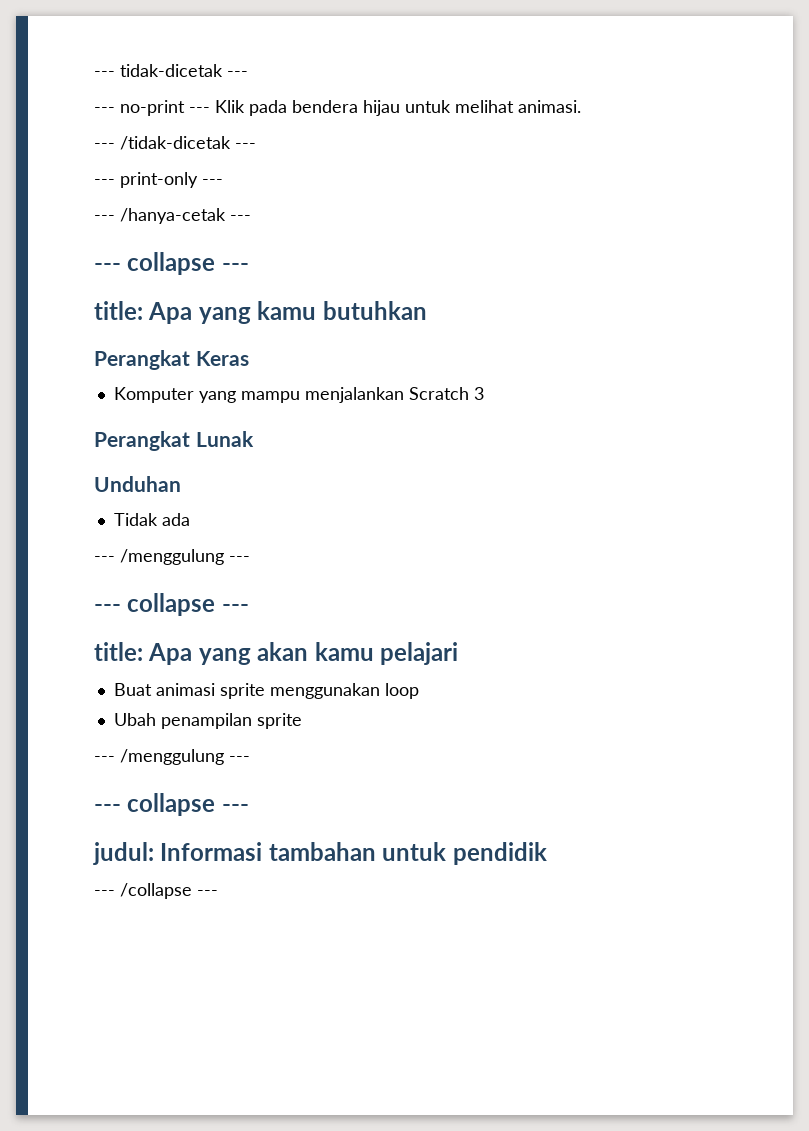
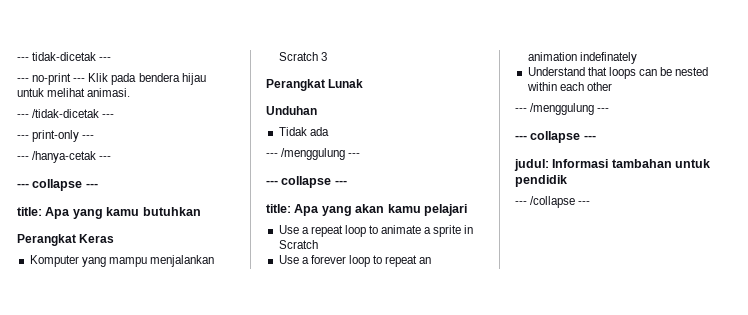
[113,683,419,699] [113,713,302,729] Buat animasi sprite menggunakan loop // Ubah penampilan sprite -> [278,225,474,237] [278,240,318,249] [278,255,432,267] [527,52,637,64] [527,67,709,79] [526,82,612,91] Use a repeat loop to animate a sprite in Scratch // Use a forever loop to repeat an animation indefinately // Understand that loops can be nested within each other

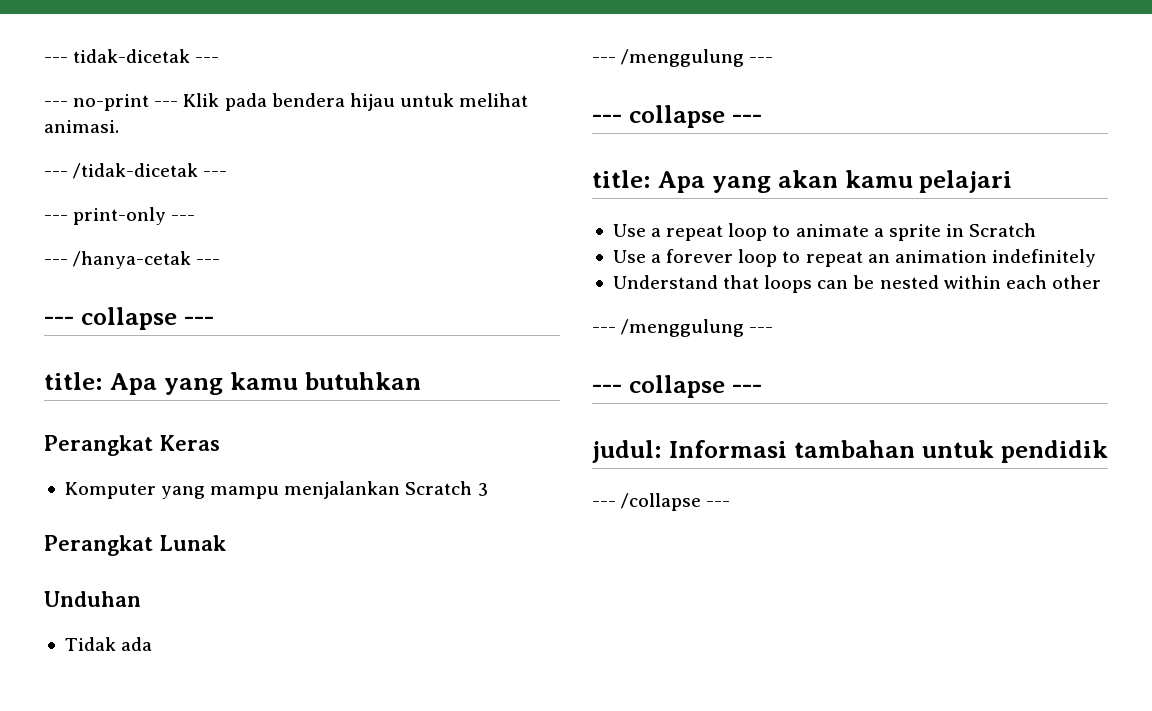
[579,52,637,64] indefinately -> [991,249,1096,267] indefinitely

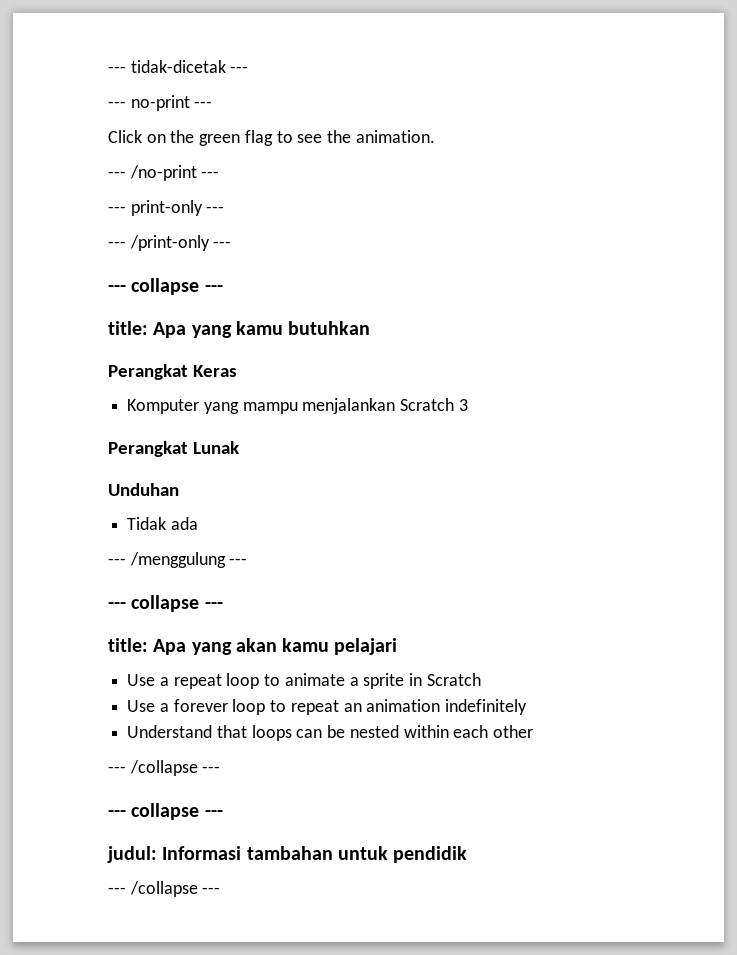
[183,93,529,111] [44,120,119,133] [44,163,199,179] Klik pada bendera hijau untuk melihat animasi. // --- /tidak-dicetak -> [108,130,435,146] [108,165,197,181] // Click on the green flag to see the animation. // --- /no-print
[73,251,192,269] /hanya-cetak -> [129,235,210,251] /print-only
[621,319,745,337] /menggulung -> [129,760,198,776] /collapse

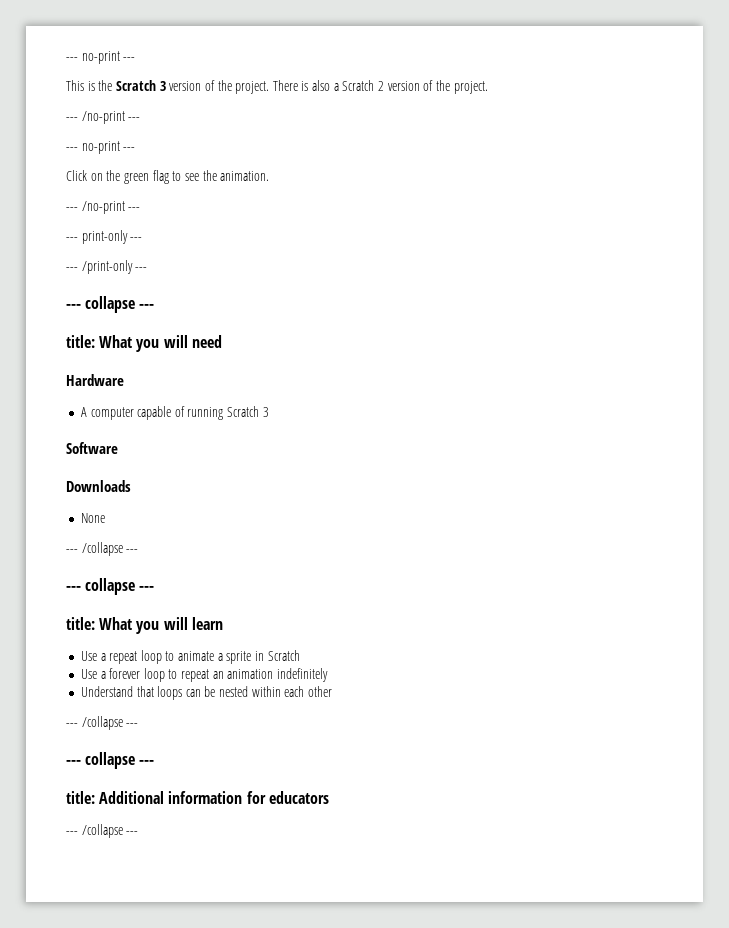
[108,60,226,73] --- tidak-dicetak -> [66,51,136,64] [66,80,488,94] [66,111,125,124] --- no-print --- // This is the Scratch 3 version of the project. There is also a Scratch 2 version of the project. // --- /no-print
[153,321,371,338] [108,364,237,380] [127,398,468,414] [108,441,239,457] [108,483,179,496] [127,517,198,530] [108,552,248,568] [108,595,223,612] [108,638,398,655] Apa yang kamu butuhkan // Perangkat Keras // Komputer yang mampu menjalankan Scratch 3 // Perangkat Lunak // Unduhan // Tidak ada // --- /menggulung --- // --- collapse --- // title: Apa yang akan kamu pelajari -> [99,335,222,352] [66,374,124,386] [80,406,269,420] [66,442,118,454] [66,480,131,492] [80,513,105,523] [66,542,139,556] [66,578,155,595] [66,617,223,634] What you will need // Hardware // A computer capable of running Scratch 3 // Software // Downloads // None // --- /collapse --- // --- collapse --- // title: What you will learn
[107,846,468,863] judul: Informasi tambahan untuk pendidik -> [66,791,329,804] title: Additional information for educators

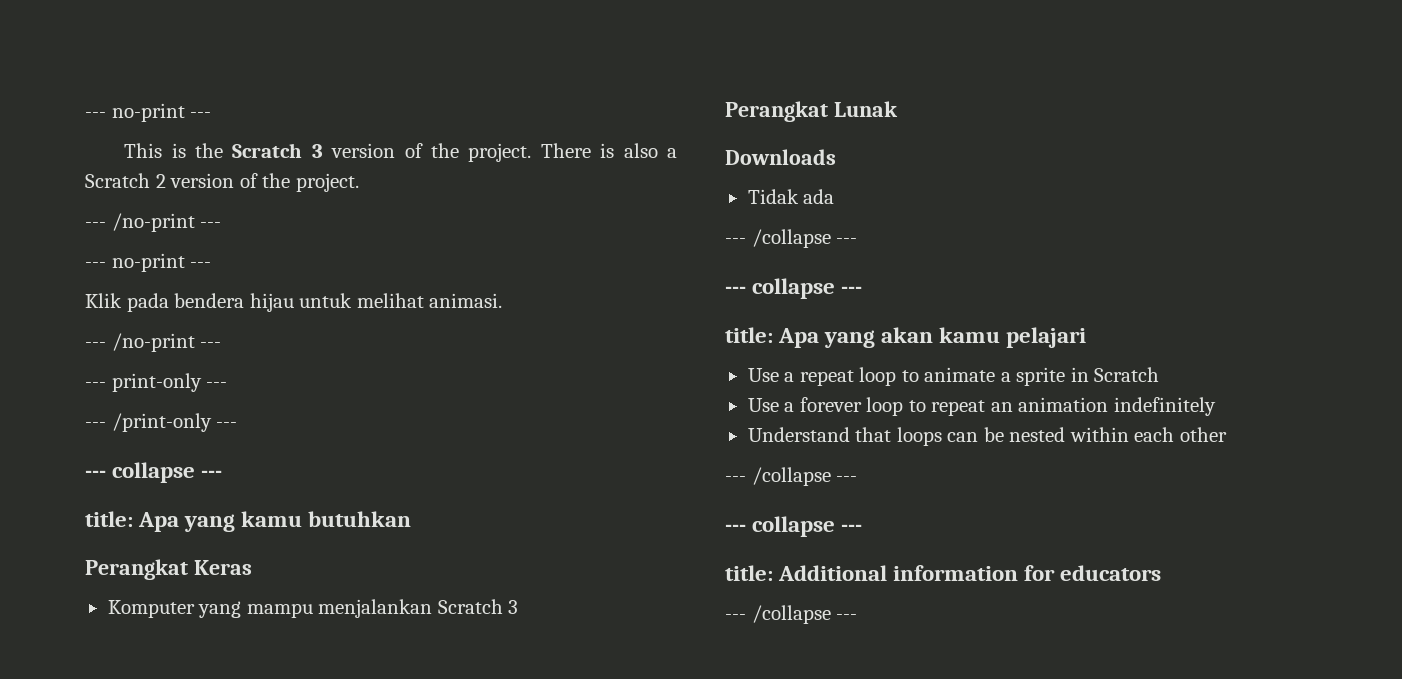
[66,170,270,184] Click on the green flag to see the animation. -> [85,293,503,312] Klik pada bendera hijau untuk melihat animasi.
[99,335,222,352] [66,374,124,386] [80,406,224,420] What you will need // Hardware // A computer capable of running -> [138,511,412,532] [85,559,252,580] [107,599,433,618] Apa yang kamu butuhkan // Perangkat Keras // Komputer yang mampu menjalankan
[66,442,118,454] Software -> [725,101,898,122] Perangkat Lunak
[80,513,105,523] [66,542,139,556] [66,578,155,595] [66,617,223,634] // None // --- /collapse --- // --- collapse --- // title: What you will learn -> [747,189,835,204] [725,229,858,248] [725,278,863,299] [725,327,1087,348] // Tidak ada // --- /collapse --- // --- collapse --- // title: Apa yang akan kamu pelajari

